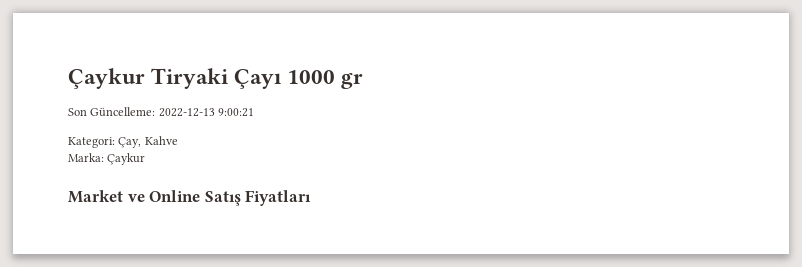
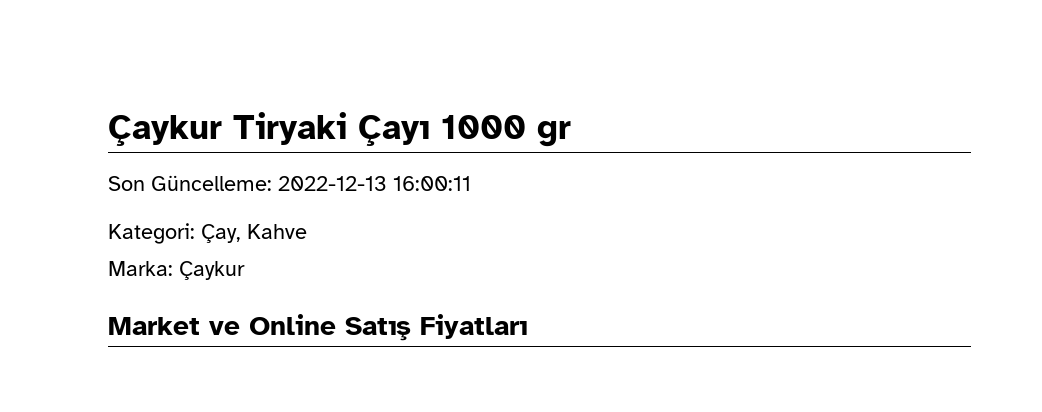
[218,108,255,117] 9:00:21 -> [393,176,471,191] 16:00:11

